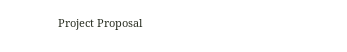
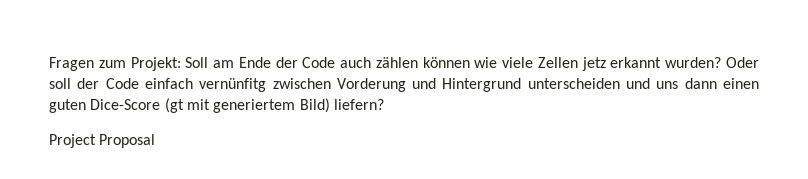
(58, 24) none -> [49,57,759,71] [49,78,759,92] [49,98,384,113] Fragen zum Projekt: Soll am Ende der Code auch zählen können wie viele Zellen jetz erkannt wurden? Oder soll der Code einfach vernünfitg zwischen Vorderung und Hintergrund unterscheiden und uns dann einen guten Dice-Score (gt mit generiertem Bild) liefern? //

